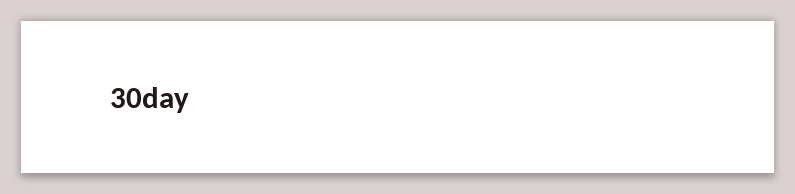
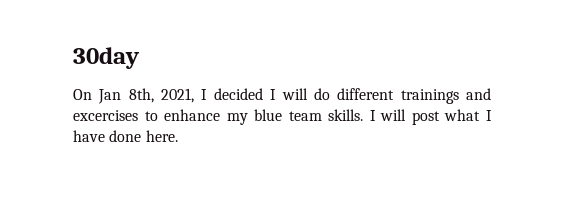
(189, 100) none -> [73,88,492,104] [73,109,493,125] [73,130,178,142] // On Jan 8th, 2021, I decided I will do different trainings and excercises to enhance my blue team skills. I will post what I have done here.

